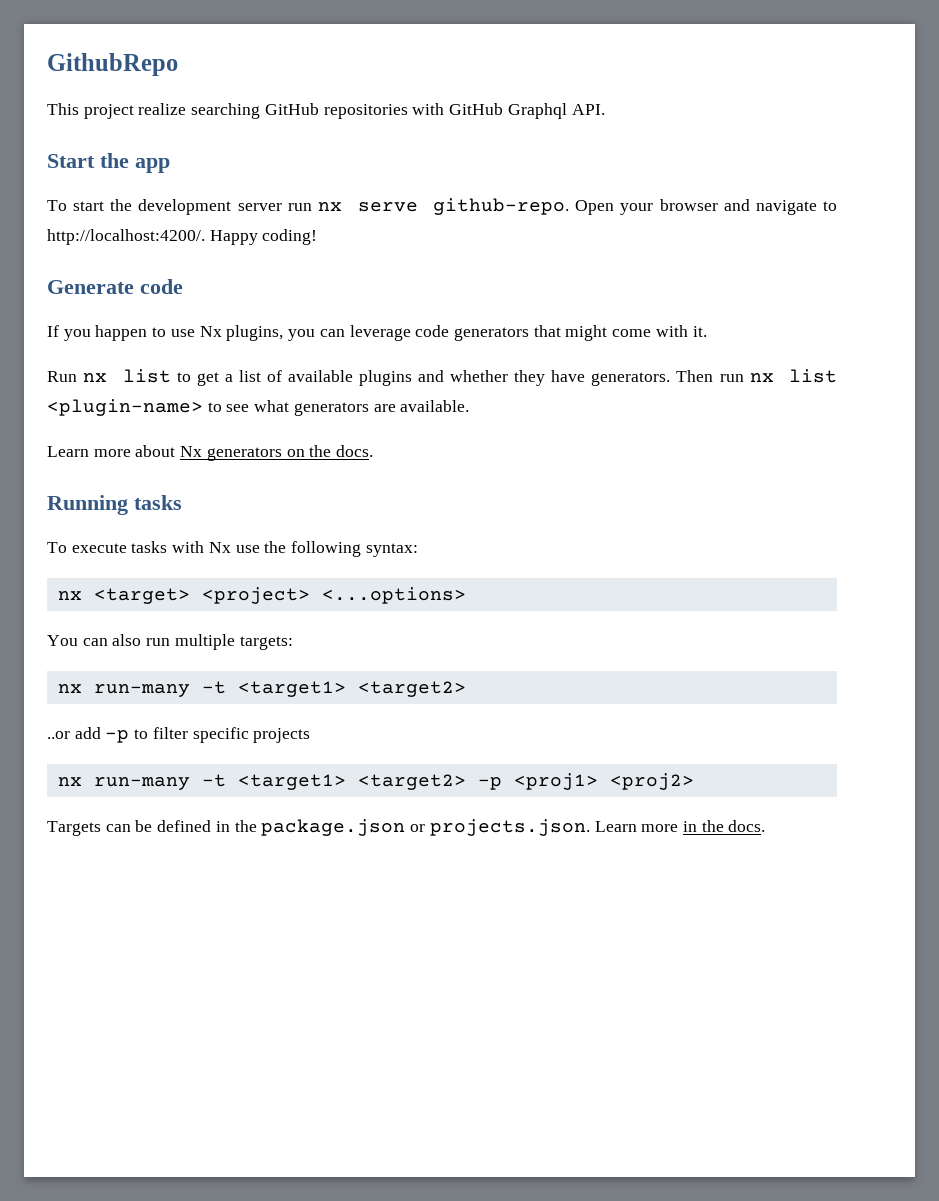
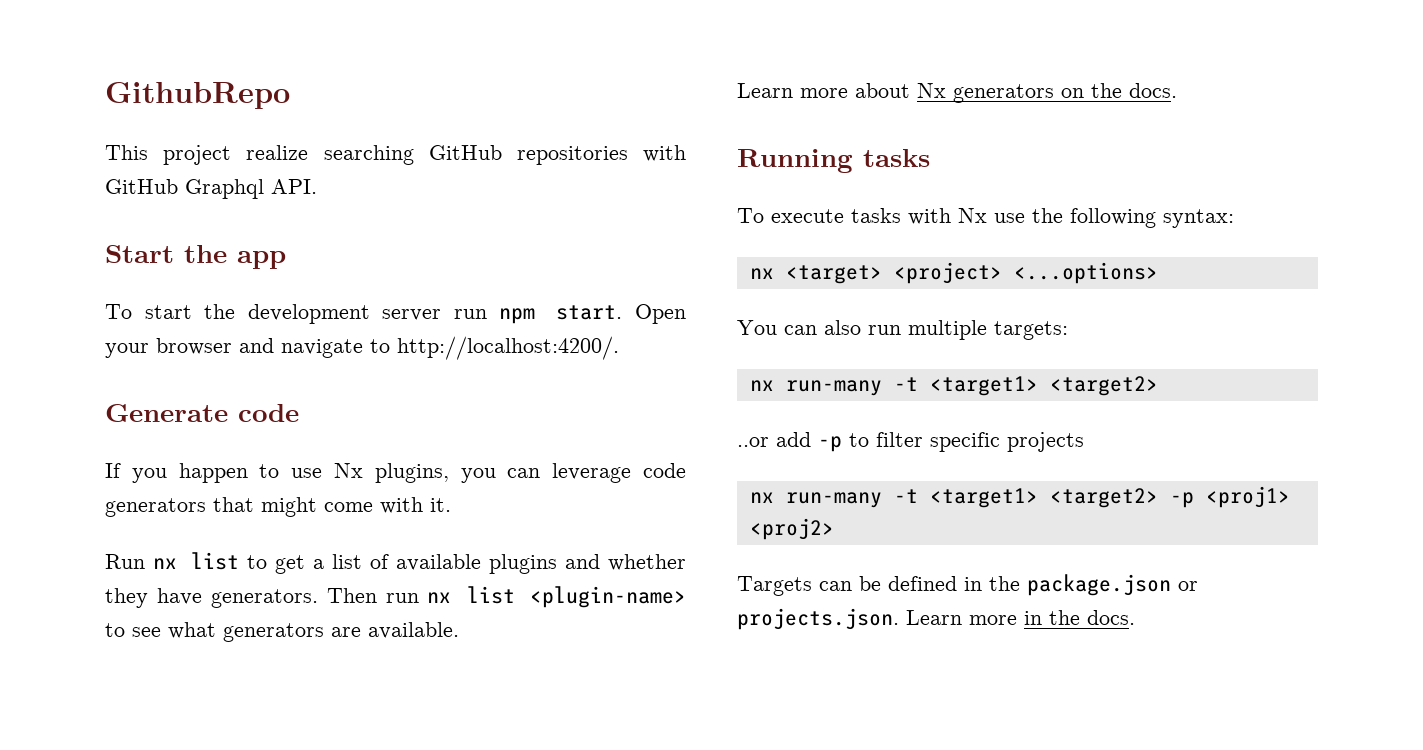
[317,198,570,215] nx serve github-repo. -> [499,305,623,324] npm start.
[209,229,318,245] Happy coding! -> (619, 348) none

